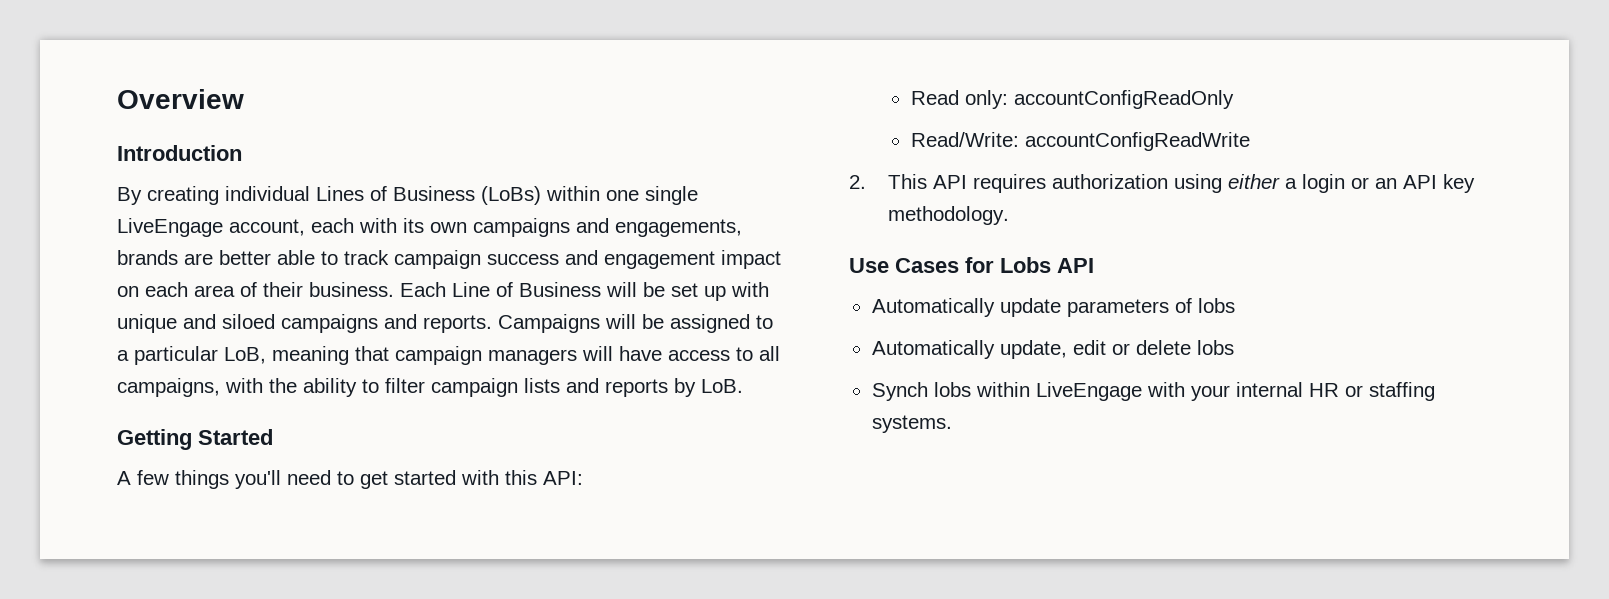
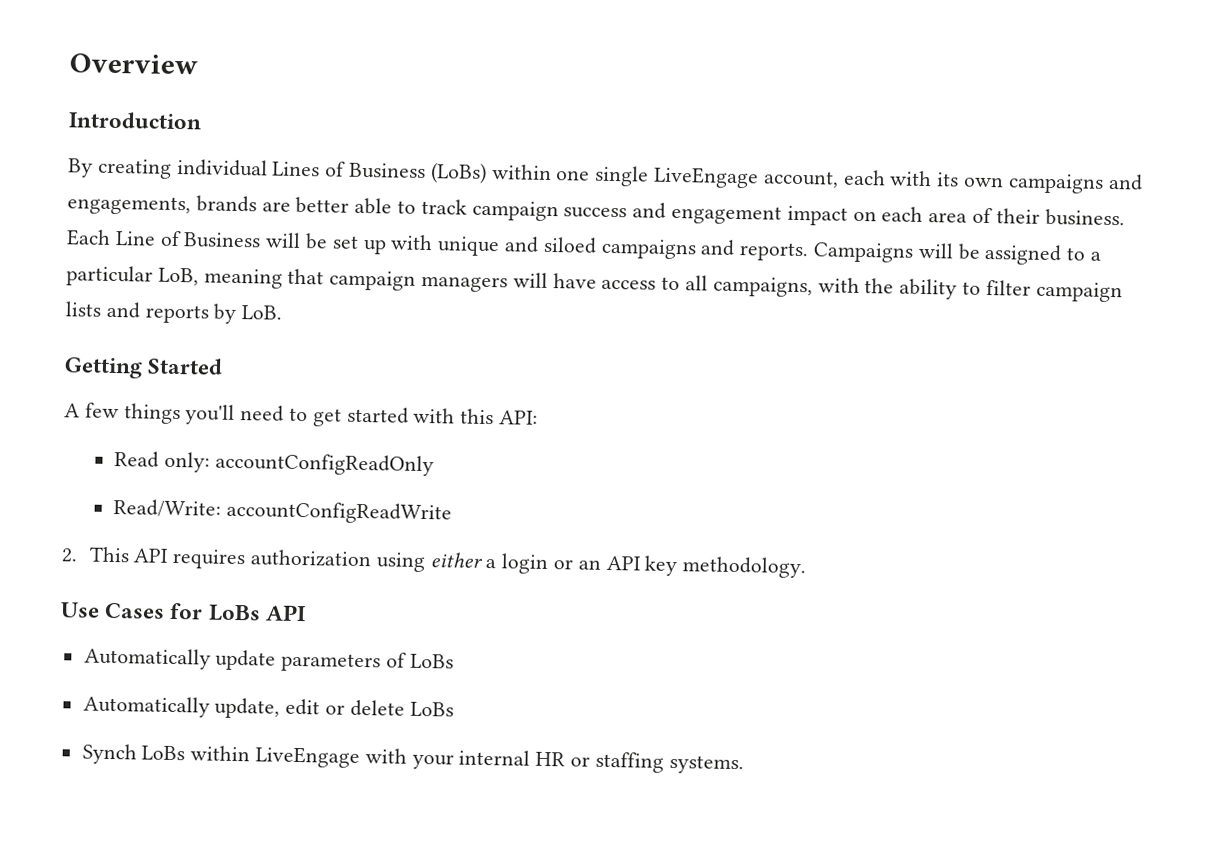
[1000,257,1051,273] Lobs -> [207,604,261,622] LoBs
[1197,298,1235,313] lobs -> [409,653,454,669] LoBs
[1196,340,1234,355] lobs -> [409,701,454,717] LoBs
[933,382,971,397] lobs -> [141,745,186,761] LoBs

